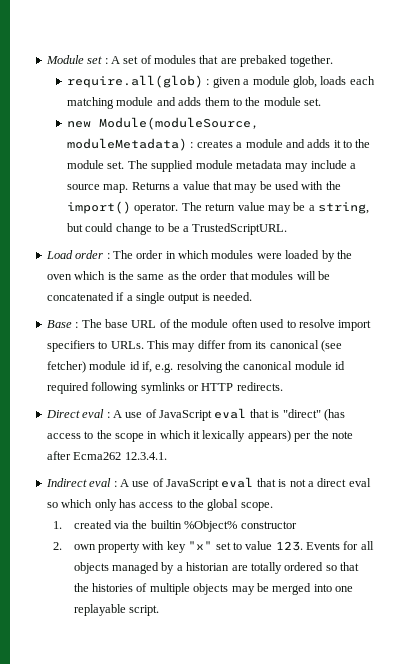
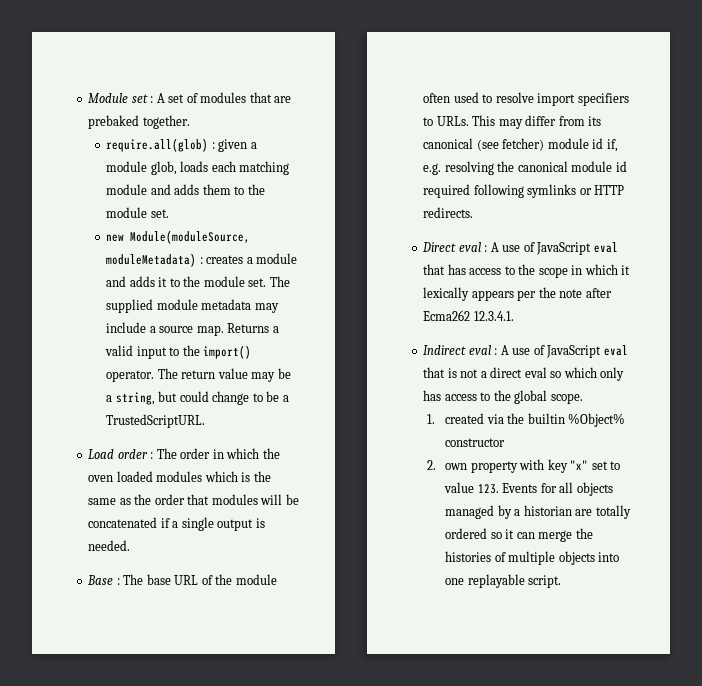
[182,181,324,193] value that may be used with -> [105,345,180,359] valid input to
[211,250,352,262] [46,274,72,280] modules were loaded by the oven -> [262,448,280,459] [88,471,203,482] the oven loaded modules
[271,409,345,421] is "direct" (has -> [447,264,466,275] has
[247,430,291,442] appears) -> [471,290,514,301] appears
[340,562,360,571] that -> [505,529,573,542] it can merge
[231,583,312,595] may be merged -> (595, 558) none

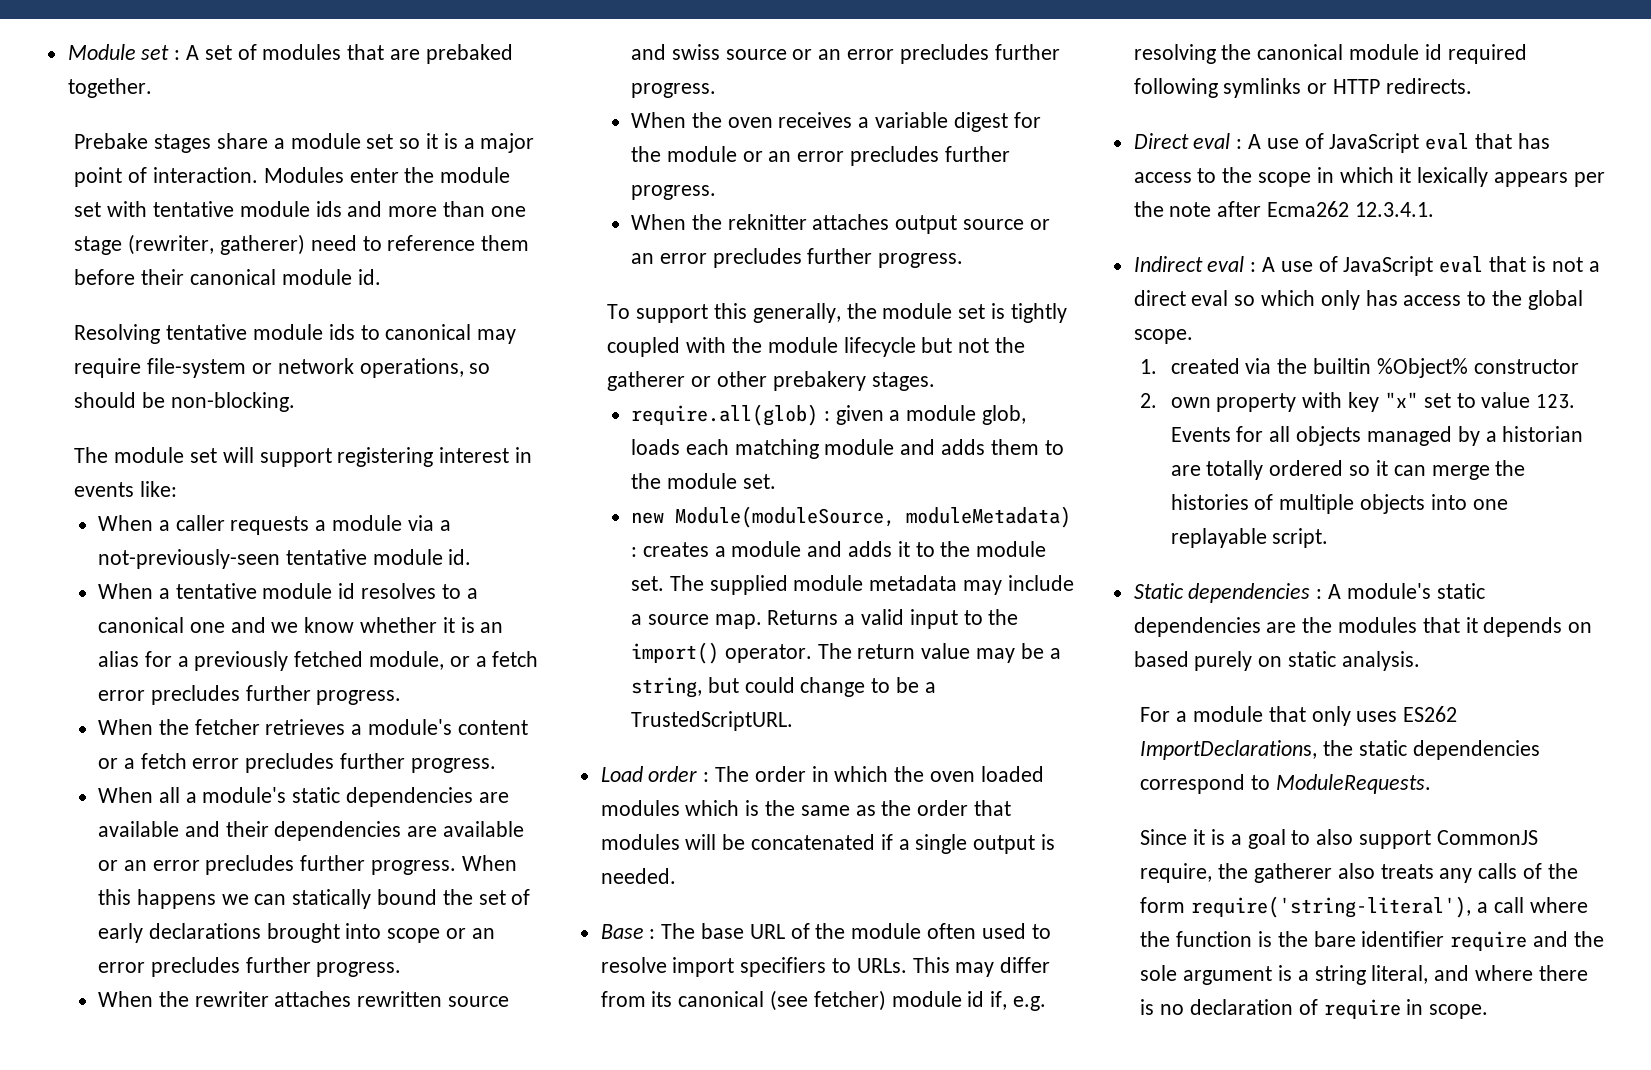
(190, 122) none -> [74,133,535,153] [74,167,511,187] [74,201,526,217] [74,234,530,255] [74,269,381,285] [74,324,517,344] [74,358,491,378] [74,392,295,412] [74,447,532,467] [74,481,178,497] [97,515,451,535] [97,549,472,569] [97,583,478,599] [97,617,504,633] [97,651,539,671] [97,685,402,705] [97,719,528,735] [97,753,496,773] [97,787,509,807] [97,821,525,841] [97,855,517,875] [97,889,531,909] [97,923,495,943] [97,957,402,977] [97,991,510,1007] [630,44,1060,64] [630,83,716,98] [630,112,1041,132] [630,146,1010,166] [630,185,716,200] [630,214,1050,234] [630,248,964,268] [607,303,1067,323] [607,337,1025,357] [607,371,935,391] // Prebake stages share a module set so it is a major point of interaction. Modules enter the module set with tentative module ids and more than one stage (rewriter, gatherer) need to reference them before their canonical module id. // Resolving tentative module ids to canonical may require file-system or network operations, so should be non-blocking. // The module set will support registering interest in events like: // When a caller requests a module via a not-previously-seen tentative module id. // When a tentative module id resolves to a canonical one and we know whether it is an alias for a previously fetched module, or a fetch error precludes further progress. // When the fetcher retrieves a module's content or a fetch error precludes further progress. // When all a module's static dependencies are available and their dependencies are available or an error precludes further progress. When this happens we can statically bound the set of early declarations brought into scope or an error precludes further progress. // When the rewriter attaches rewritten source and swiss source or an error precludes further progress. // When the oven receives a variable digest for the module or an error precludes further progress. // When the reknitter attaches output source or an error precludes further progress. // To support this generally, the module set is tightly coupled with the module lifecycle but not the gatherer or other prebakery stages.
(562, 581) none -> [1133,583,1485,603] [1133,617,1593,637] [1133,651,1420,671] [1140,706,1458,726] [1140,740,1540,760] [1140,774,1431,794] [1140,829,1538,849] [1140,863,1578,883] [1140,896,1588,918] [1140,931,1604,951] [1140,965,1588,985] [1140,999,1489,1019] // Static dependencies : A module's static dependencies are the modules that it depends on based purely on static analysis. // For a module that only uses ES262 ImportDeclarations, the static dependencies correspond to ModuleRequests. // Since it is a goal to also support CommonJS require, the gatherer also treats any calls of the form require('string-literal'), a call where the function is the bare identifier require and the sole argument is a string literal, and where there is no declaration of require in scope.

